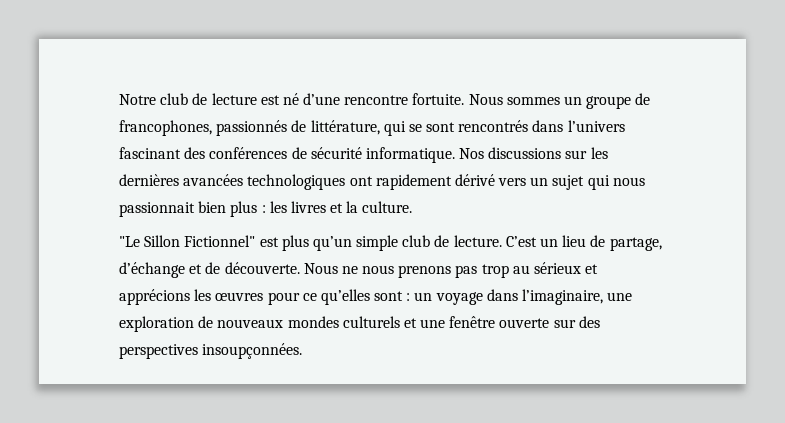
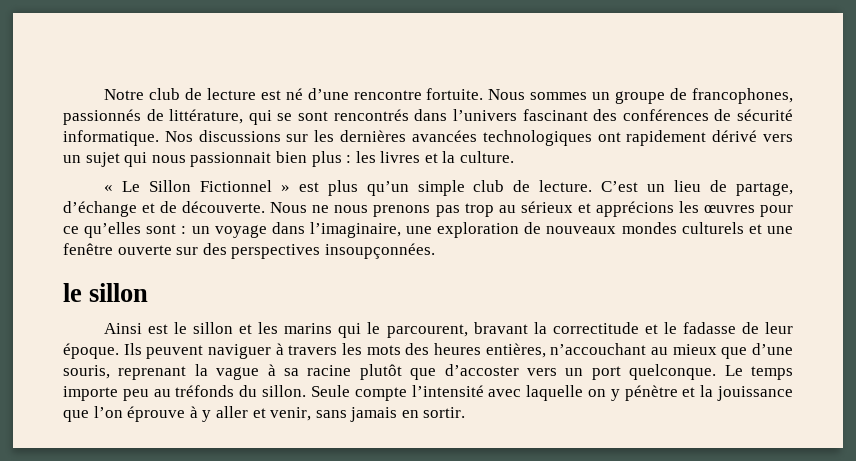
[119,235,256,247] "Le Sillon Fictionnel" -> [103,180,290,192] « Le Sillon Fictionnel »
(303, 351) none -> [63,283,149,302] [103,322,793,338] [63,343,793,359] [63,364,793,380] [63,385,793,401] [63,406,466,422] // le sillon // Ainsi est le sillon et les marins qui le parcourent, bravant la correctitude et le fadasse de leur époque. Ils peuvent naviguer à travers les mots des heures entières, n’accouchant au mieux que d’une souris, reprenant la vague à sa racine plutôt que d’accoster vers un port quelconque. Le temps importe peu au tréfonds du sillon. Seule compte l’intensité avec laquelle on y pénètre et la jouissance que l’on éprouve à y aller et venir, sans jamais en sortir.

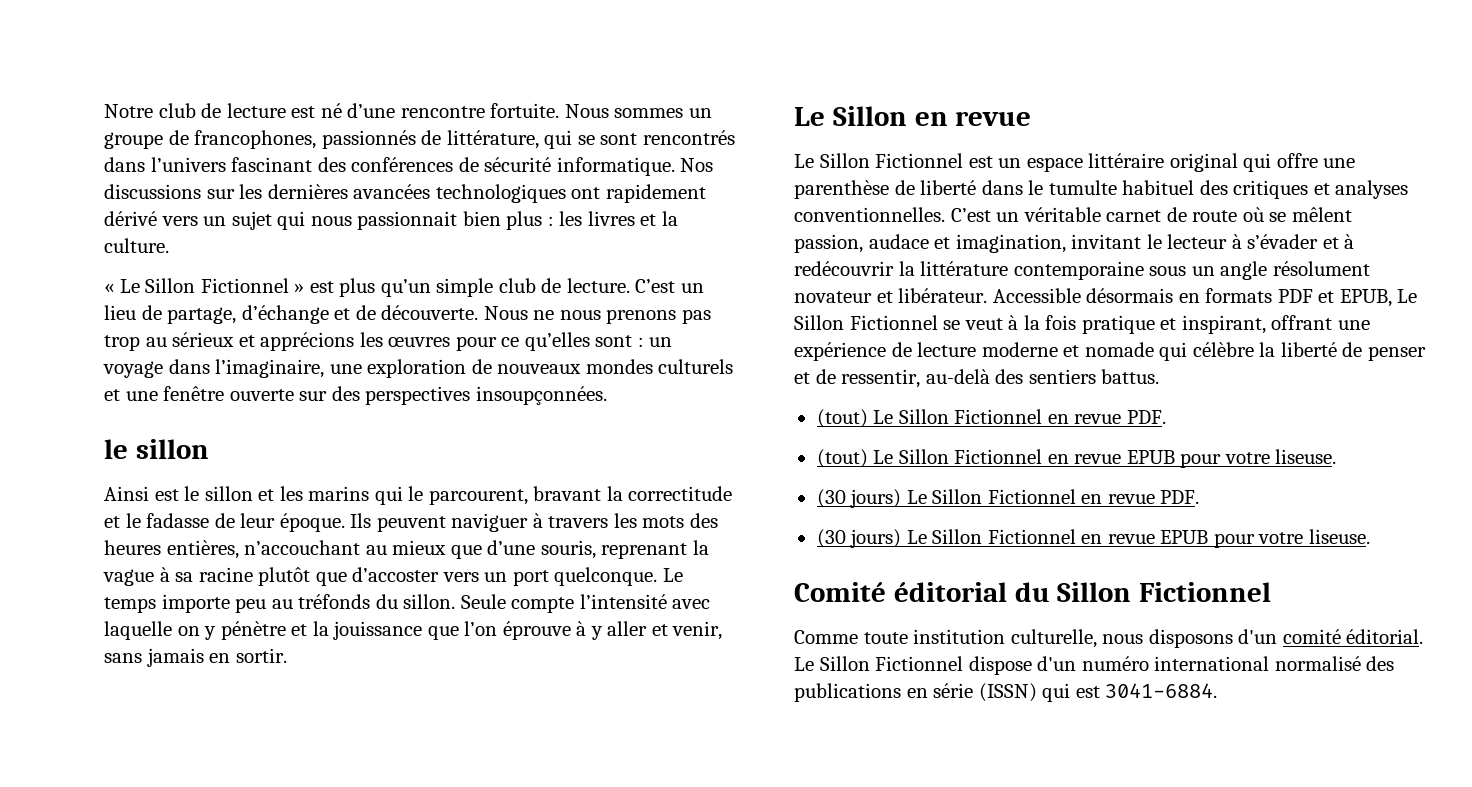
(466, 412) none -> [794,106,1032,126] [794,153,1356,172] [794,180,1409,199] [794,207,1352,222] [794,234,1355,253] [794,261,1370,280] [794,288,1418,307] [794,315,1370,334] [794,342,1426,361] [794,369,1160,388] [816,409,1166,428] [816,449,1337,468] [816,489,1200,508] [816,529,1370,548] [794,582,1272,602] [794,629,1424,648] [794,656,1395,675] [794,683,1218,702] // Le Sillon en revue // Le Sillon Fictionnel est un espace littéraire original qui offre une parenthèse de liberté dans le tumulte habituel des critiques et analyses conventionnelles. C’est un véritable carnet de route où se mêlent passion, audace et imagination, invitant le lecteur à s’évader et à redécouvrir la littérature contemporaine sous un angle résolument novateur et libérateur. Accessible désormais en formats PDF et EPUB, Le Sillon Fictionnel se veut à la fois pratique et inspirant, offrant une expérience de lecture moderne et nomade qui célèbre la liberté de penser et de ressentir, au-delà des sentiers battus. // (tout) Le Sillon Fictionnel en revue PDF. // (tout) Le Sillon Fictionnel en revue EPUB pour votre liseuse. // (30 jours) Le Sillon Fictionnel en revue PDF. // (30 jours) Le Sillon Fictionnel en revue EPUB pour votre liseuse. // Comité éditorial du Sillon Fictionnel // Comme toute institution culturelle, nous disposons d'un comité éditorial. Le Sillon Fictionnel dispose d'un numéro international normalisé des publications en série (ISSN) qui est 3041-6884.

